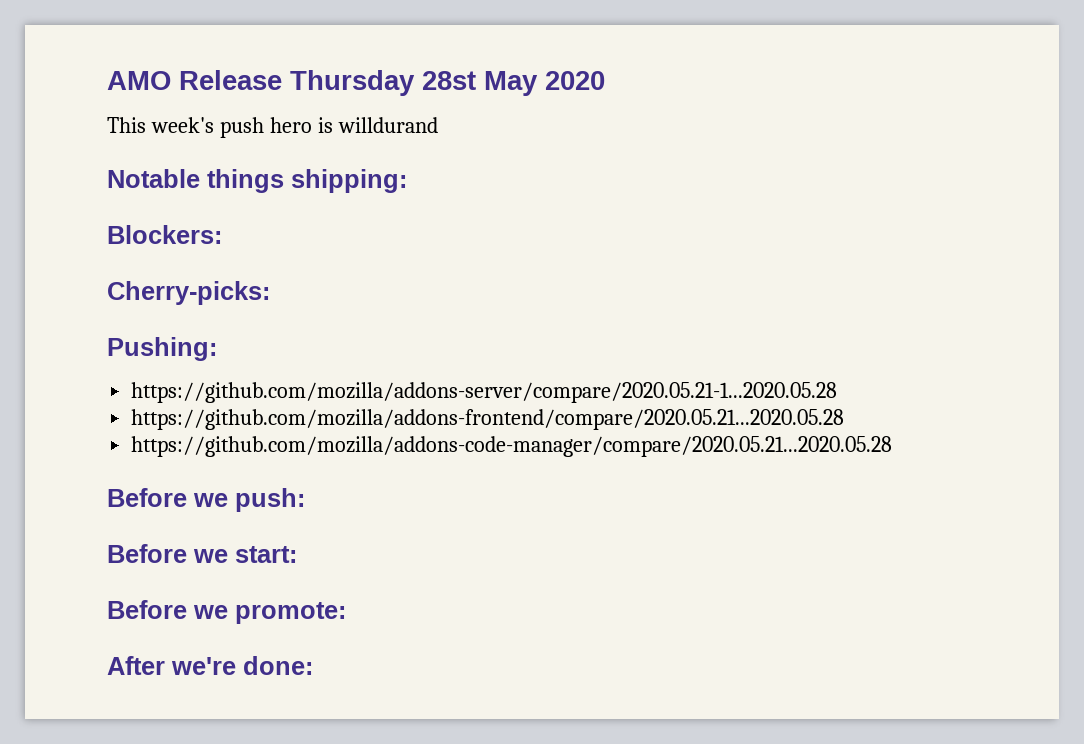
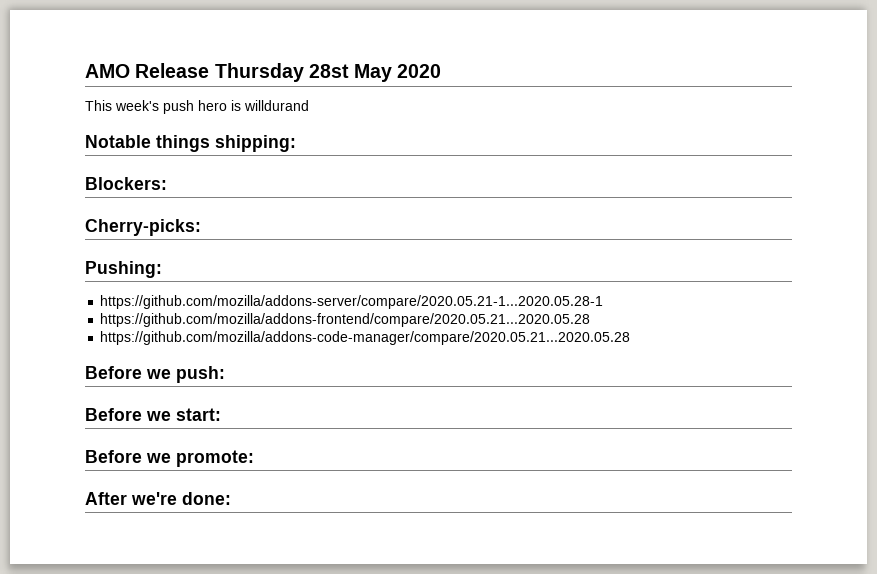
[131,382,838,403] https://github.com/mozilla/addons-server/compare/2020.05.21-1...2020.05.28 -> [100,295,604,309] https://github.com/mozilla/addons-server/compare/2020.05.21-1...2020.05.28-1

